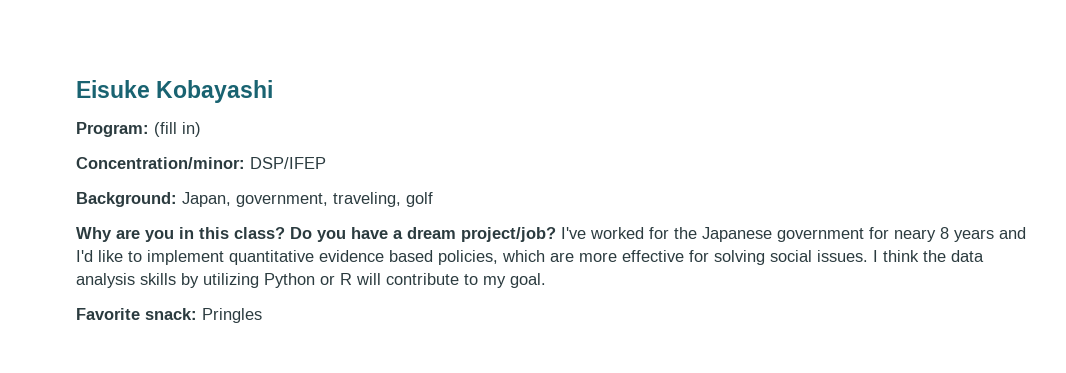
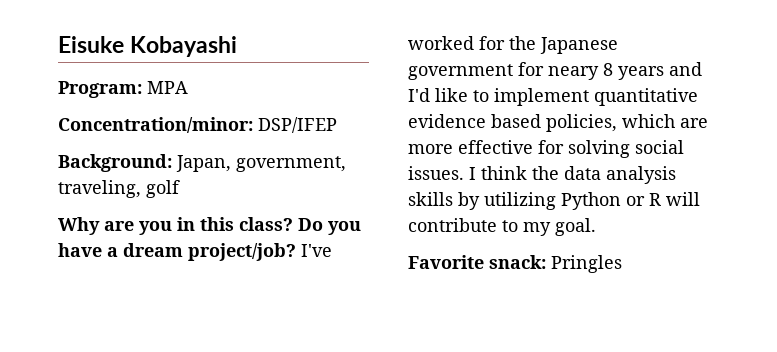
[154,122,201,137] (fill in) -> [147,81,188,94] MPA

